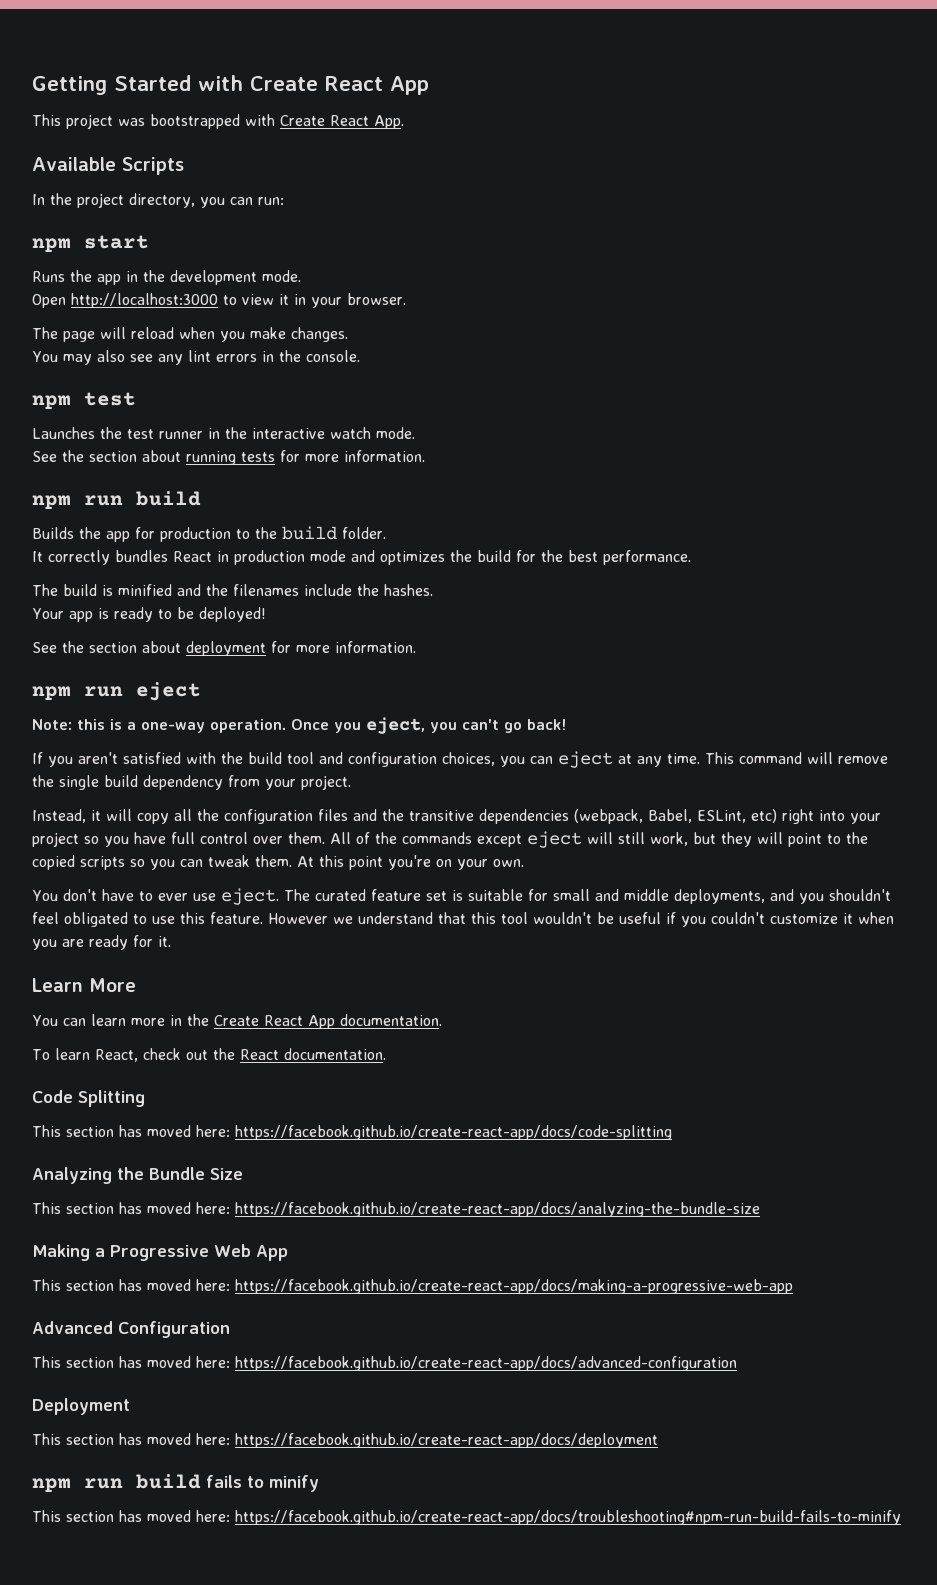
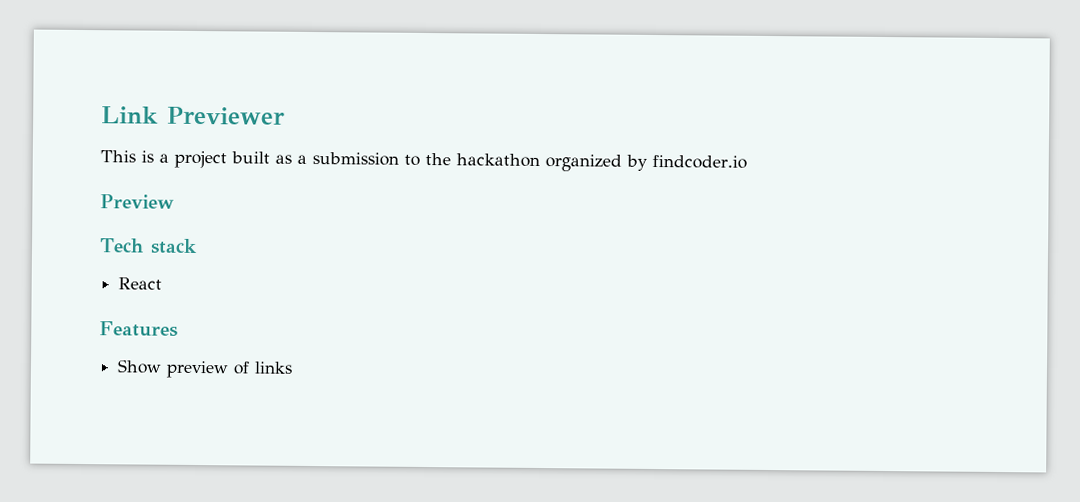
[32,75,429,95] [32,114,404,129] [32,157,184,175] [32,193,284,208] [32,235,149,252] [32,270,301,285] [32,293,406,308] [32,327,348,342] [32,350,360,365] [32,392,136,409] [32,427,415,439] [32,450,425,465] [32,491,201,509] [32,526,386,542] [32,550,691,565] [32,584,433,596] [32,607,266,622] [32,641,416,656] [32,682,201,701] [32,717,566,734] [32,751,888,768] [32,775,351,790] [32,809,881,824] [32,831,868,848] [32,855,524,870] [32,888,891,905] [32,912,894,927] [32,935,171,950] [32,978,136,992] [32,1014,442,1029] [32,1048,386,1062] [32,1090,145,1107] [32,1125,672,1140] [32,1167,243,1184] [32,1202,760,1217] [32,1244,288,1261] [32,1279,793,1294] [32,1321,230,1338] [32,1356,737,1371] [32,1398,130,1415] [32,1433,658,1448] [32,1474,319,1492] [32,1510,901,1525] Getting Started with Create React App // This project was bootstrapped with Create React App. // Available Scripts // In the project directory, you can run: // npm start // Runs the app in the development mode. // Open http://localhost:3000 to view it in your browser. // The page will reload when you make changes. // You may also see any lint errors in the console. // npm test // Launches the test runner in the interactive watch mode. // See the section about running tests for more information. // npm run build // Builds the app for production to the build folder. // It correctly bundles React in production mode and optimizes the build for the best performance. // The build is minified and the filenames include the hashes. // Your app is ready to be deployed! // See the section about deployment for more information. // npm run eject // Note: this is a one-way operation. Once you eject, you can't go back! // If you aren't satisfied with the build tool and configuration choices, you can eject at any time. This command will remove the single build dependency from your project. // Instead, it will copy all the configuration files and the transitive dependencies (webpack, Babel, ESLint, etc) right into your project so you have full control over them. All of the commands except eject will still work, but they will point to the copied scripts so you can tweak them. At this point you're on your own. // You don't have to ever use eject. The curated feature set is suitable for small and middle deployments, and you shouldn't feel obligated to use this feature. However we understand that this tool wouldn't be useful if you couldn't customize it when you are ready for it. // Learn More // You can learn more in the Create React App documentation. // To learn React, check out the React documentation. // Code Splitting // This section has moved here: https://facebook.github.io/create-react-app/docs/code-splitting // Analyzing the Bundle Size // This section has moved here: https://facebook.github.io/create-react-app/docs/analyzing-the-bundle-size // Making a Progressive Web App // This section has moved here: https://facebook.github.io/create-react-app/docs/making-a-progressive-web-app // Advanced Configuration // This section has moved here: https://facebook.github.io/create-react-app/docs/advanced-configuration // Deployment // This section has moved here: https://facebook.github.io/create-react-app/docs/deployment // npm run build fails to minify // This section has moved here: https://facebook.github.io/create-react-app/docs/troubleshooting#npm-run-build-fails-to-minify -> [101,106,285,125] [100,150,747,172] [100,194,175,209] [99,238,198,255] [118,277,163,290] [99,321,178,337] [117,359,294,379] Link Previewer // This is a project built as a submission to the hackathon organized by findcoder.io // Preview // Tech stack // React // Features // Show preview of links

